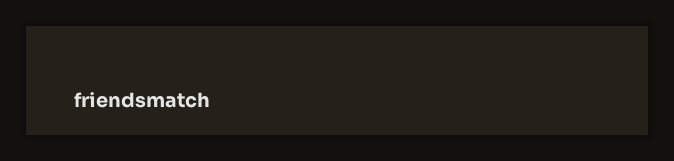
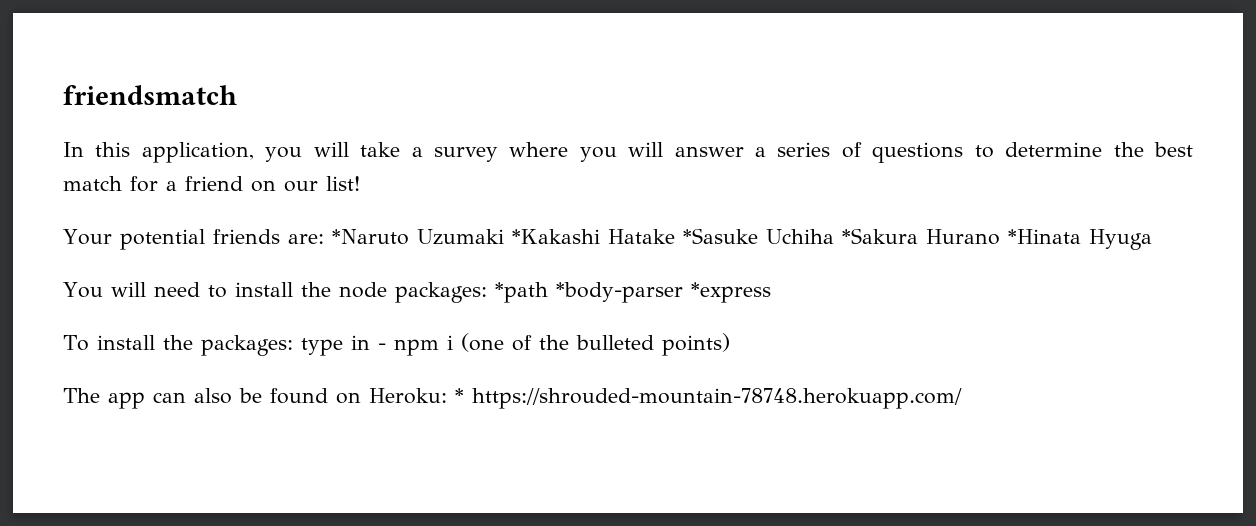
(210, 100) none -> [63,142,1194,163] [63,176,360,192] [63,228,1152,250] [63,282,771,303] [63,333,730,356] [63,388,962,409] // In this application, you will take a survey where you will answer a series of questions to determine the best match for a friend on our list! // Your potential friends are: *Naruto Uzumaki *Kakashi Hatake *Sasuke Uchiha *Sakura Hurano *Hinata Hyuga // You will need to install the node packages: *path *body-parser *express // To install the packages: type in - npm i (one of the bulleted points) // The app can also be found on Heroku: * https://shrouded-mountain-78748.herokuapp.com/

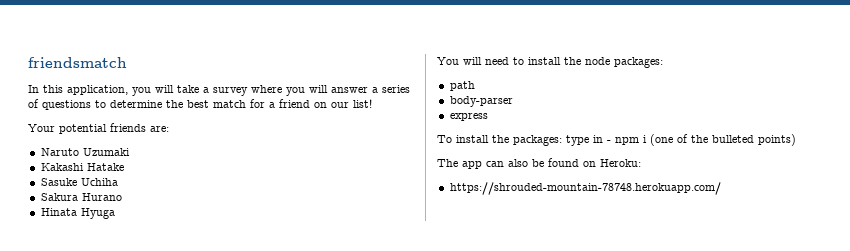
[331,229,409,245] *Naruto -> [40,148,79,156] // Naruto
[511,229,600,244] *Kakashi -> [40,163,84,171] // Kakashi
[682,228,758,244] *Sasuke -> [40,178,77,186] // Sasuke
[841,228,918,244] *Sakura -> [40,193,78,201] // Sakura
[1007,229,1081,244] *Hinata -> [40,208,77,216] // Hinata
[494,282,771,303] *path *body-parser *express -> [449,81,475,91] [449,96,513,107] [449,113,488,121] // path // body-parser // express
[455,388,464,403] * -> (641, 163) //

